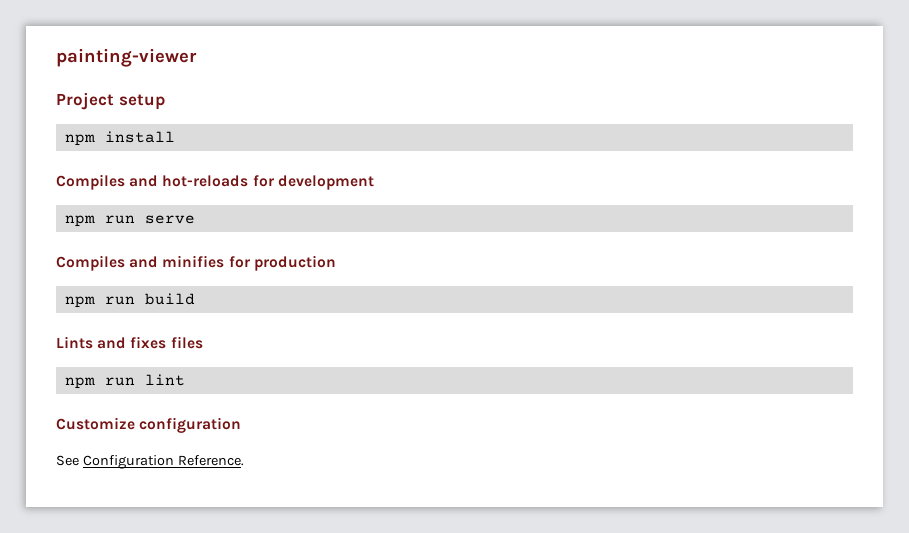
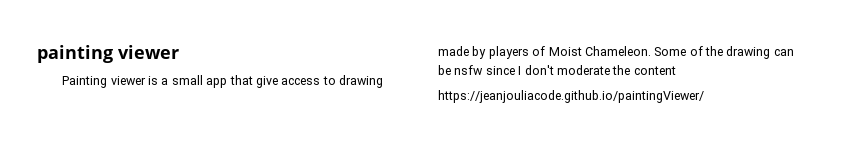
[56,48,197,67] [56,92,165,110] [64,131,175,146] [56,174,374,190] [64,215,195,227] [56,255,336,271] [64,293,195,308] [56,336,203,349] [64,374,185,389] [56,417,242,433] [56,455,244,469] painting-viewer // Project setup // npm install // Compiles and hot-reloads for development // npm run serve // Compiles and minifies for production // npm run build // Lints and fixes files // npm run lint // Customize configuration // See Configuration Reference. -> [37,45,179,63] [62,75,384,88] [438,46,794,59] [438,65,676,75] [438,90,704,103] painting viewer // Painting viewer is a small app that give access to drawing made by players of Moist Chameleon. Some of the drawing can be nsfw since I don't moderate the content // https://jeanjouliacode.github.io/paintingViewer/

